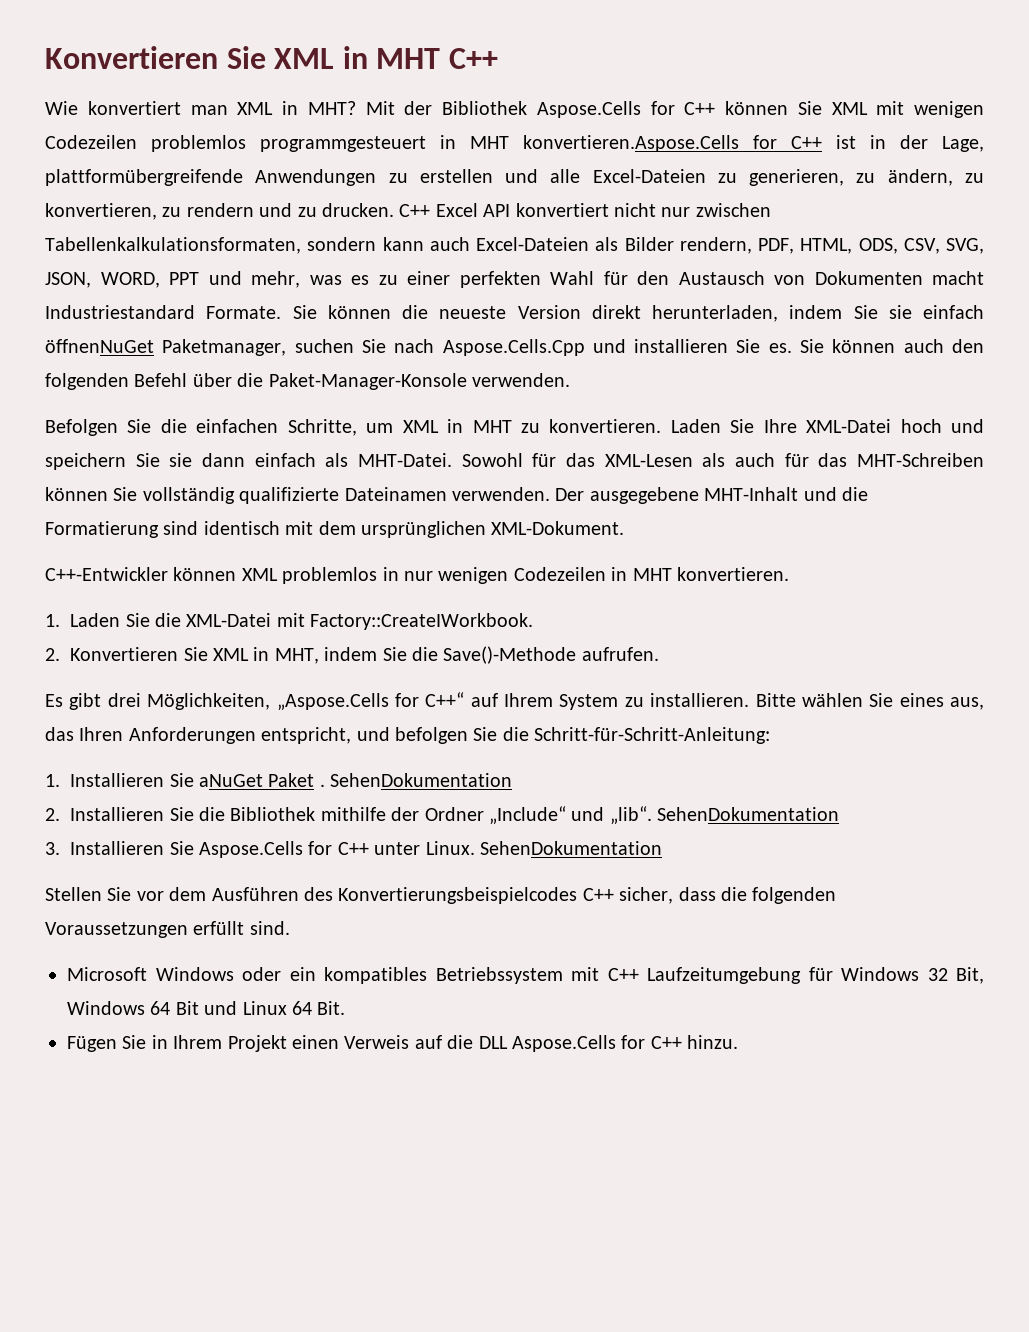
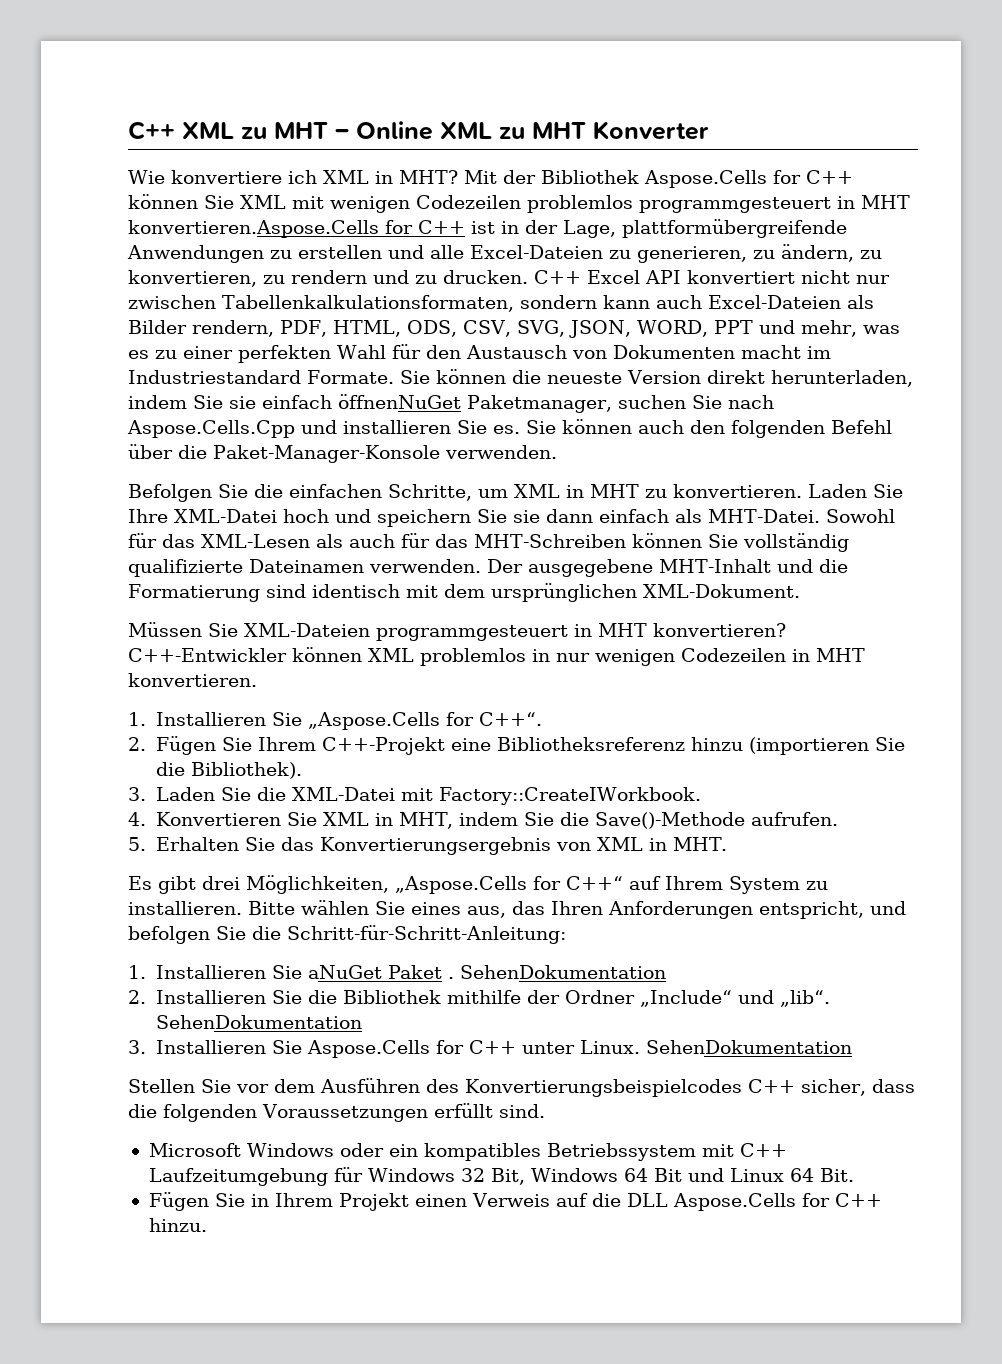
[45,46,498,69] Konvertieren Sie XML in MHT C++ -> [128,121,709,140] C++ XML zu MHT – Online XML zu MHT Konverter
[87,101,228,115] konvertiert man -> [171,170,317,184] konvertiere ich
(984, 278) none -> [806,346,831,359] im
(625, 528) none -> [128,622,786,641] Müssen Sie XML-Dateien programmgesteuert in MHT konvertieren?
(60, 620) none -> [155,712,542,730] [128,736,905,755] [155,762,302,779] [128,787,146,801] Installieren Sie „Aspose.Cells for C++“. // 2. Fügen Sie Ihrem C++-Projekt eine Bibliotheksreferenz hinzu (importieren Sie die Bibliothek). // 3.
[45,648,60,661] 2. -> [128,812,146,826] 4.
(659, 654) none -> [128,837,728,855] // 5. Erhalten Sie das Konvertierungsergebnis von XML in MHT.

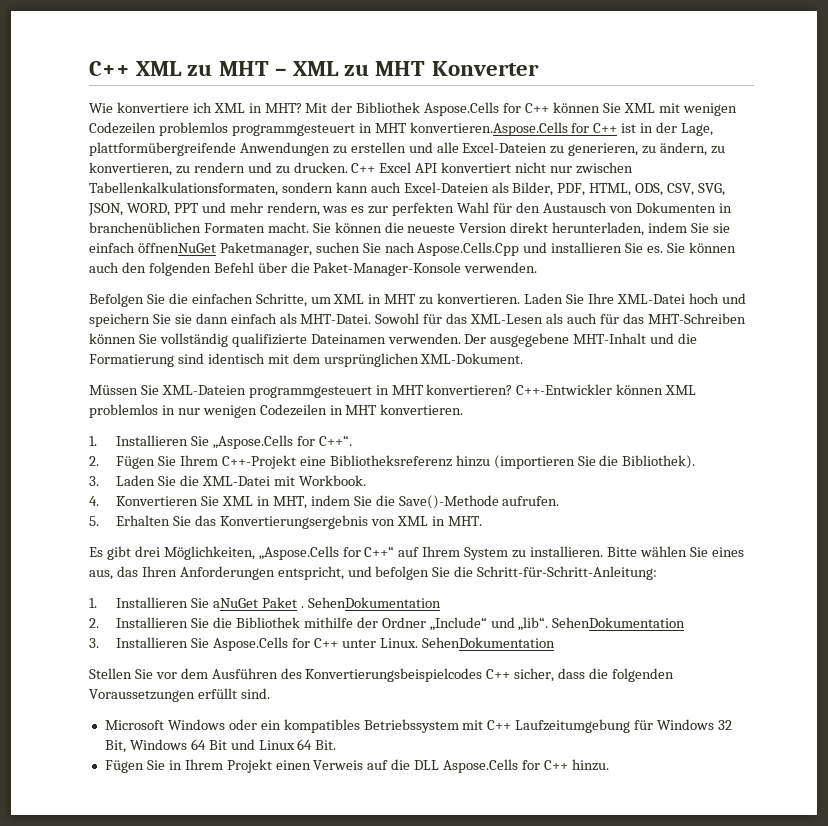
[356,121,433,140] Online -> (287, 72) none
[128,320,274,337] Bilder rendern, -> [512,182,554,196] Bilder,
[800,320,900,337] [128,346,233,359] mehr, was es zu einer -> [229,202,389,216] mehr rendern, was es zur
[740,345,831,359] [128,370,394,384] macht im Industriestandard Formate. -> [718,203,732,213] [89,222,309,233] in branchenüblichen Formaten macht.
[438,787,702,805] Factory::CreateIWorkbook. -> [298,475,366,486] Workbook.

